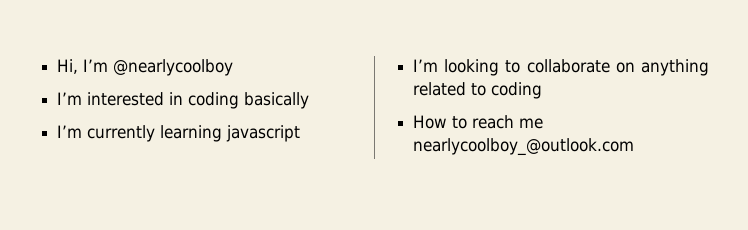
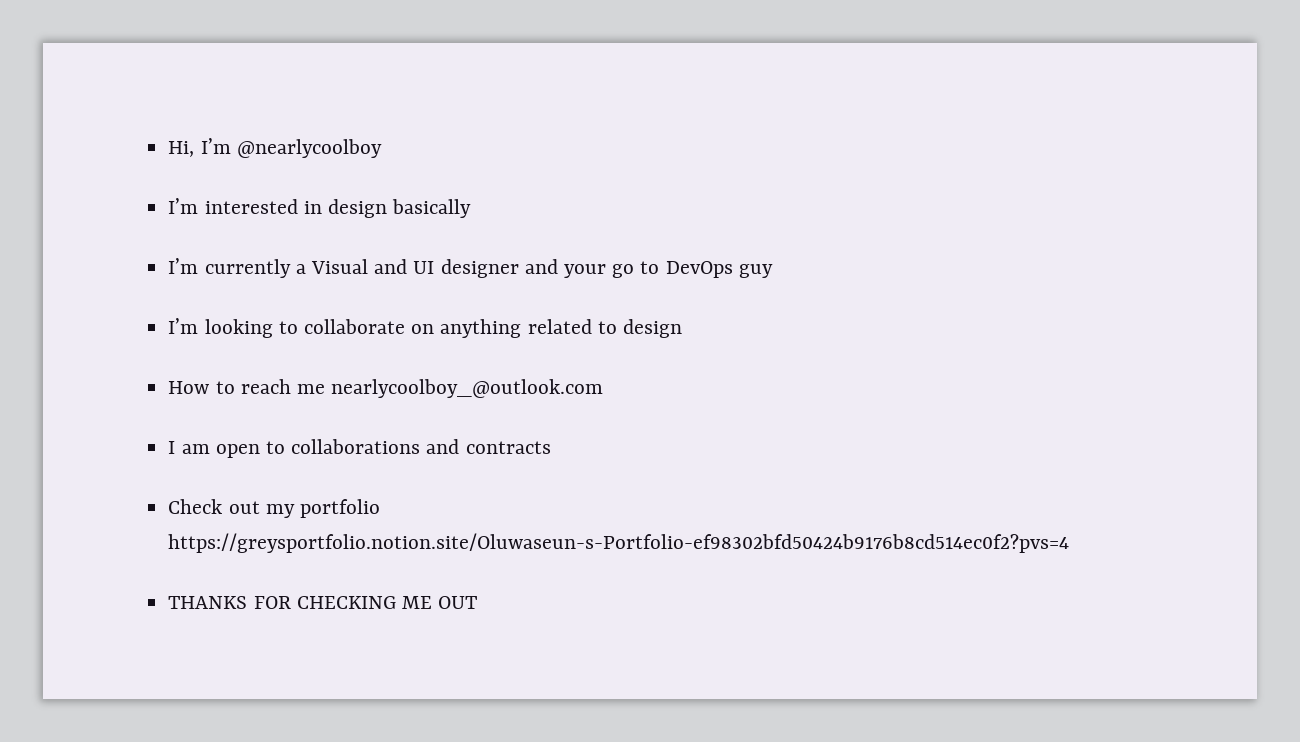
[188,92,240,109] coding -> [327,199,387,218] design
[160,125,301,142] learning javascript -> [295,259,773,278] a Visual and UI designer and your go to DevOps guy
[491,82,543,99] coding -> [622,319,682,338] design
(635, 147) none -> [168,439,551,458] [168,499,380,518] [168,533,1070,553] [168,596,478,609] // I am open to collaborations and contracts // Check out my portfolio https://greysportfolio.notion.site/Oluwaseun-s-Portfolio-ef98302bfd50424b9176b8cd514ec0f2?pvs=4 // THANKS FOR CHECKING ME OUT

